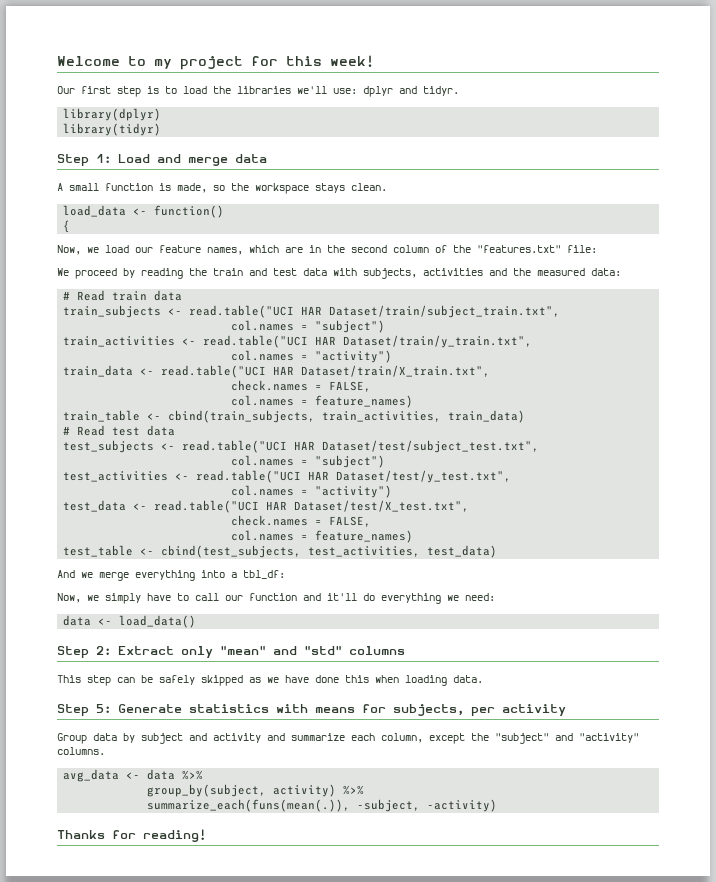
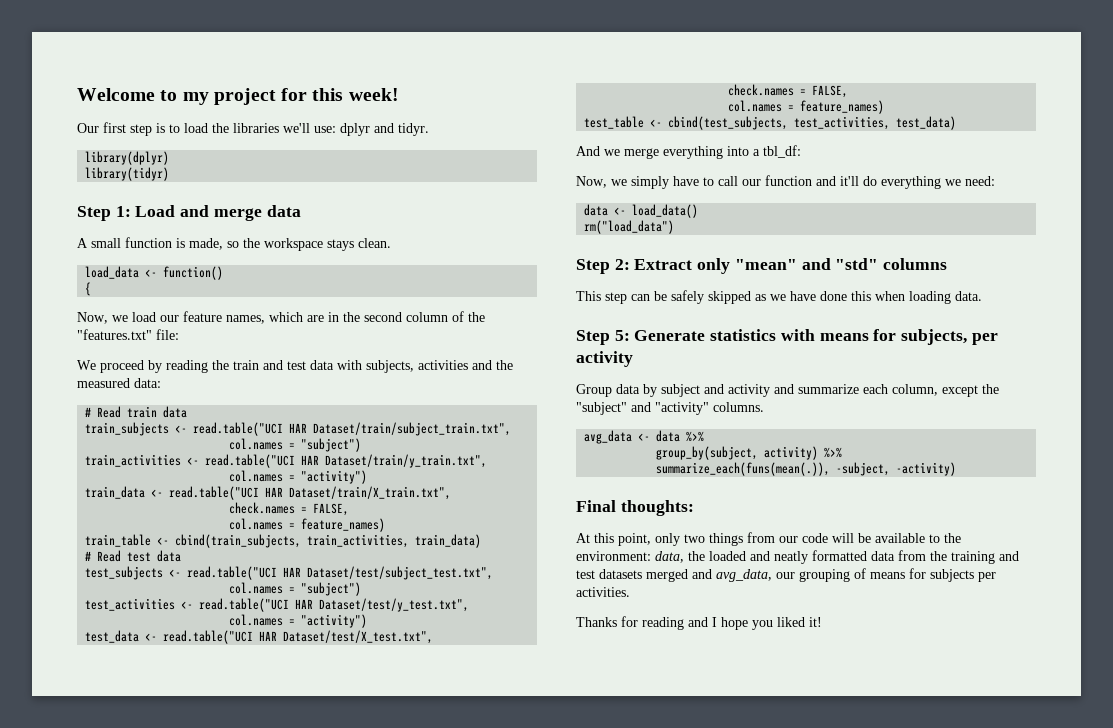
(197, 621) none -> [584,220,675,234] // rm("load_data")
[57,829,206,842] Thanks for reading! -> [576,500,694,516] [576,532,961,546] [576,550,1019,564] [576,568,996,582] [576,587,630,597] [576,616,822,630] Final thoughts: // At this point, only two things from our code will be available to the environment: data, the loaded and neatly formatted data from the training and test datasets merged and avg_data, our grouping of means for subjects per activities. // Thanks for reading and I hope you liked it!

